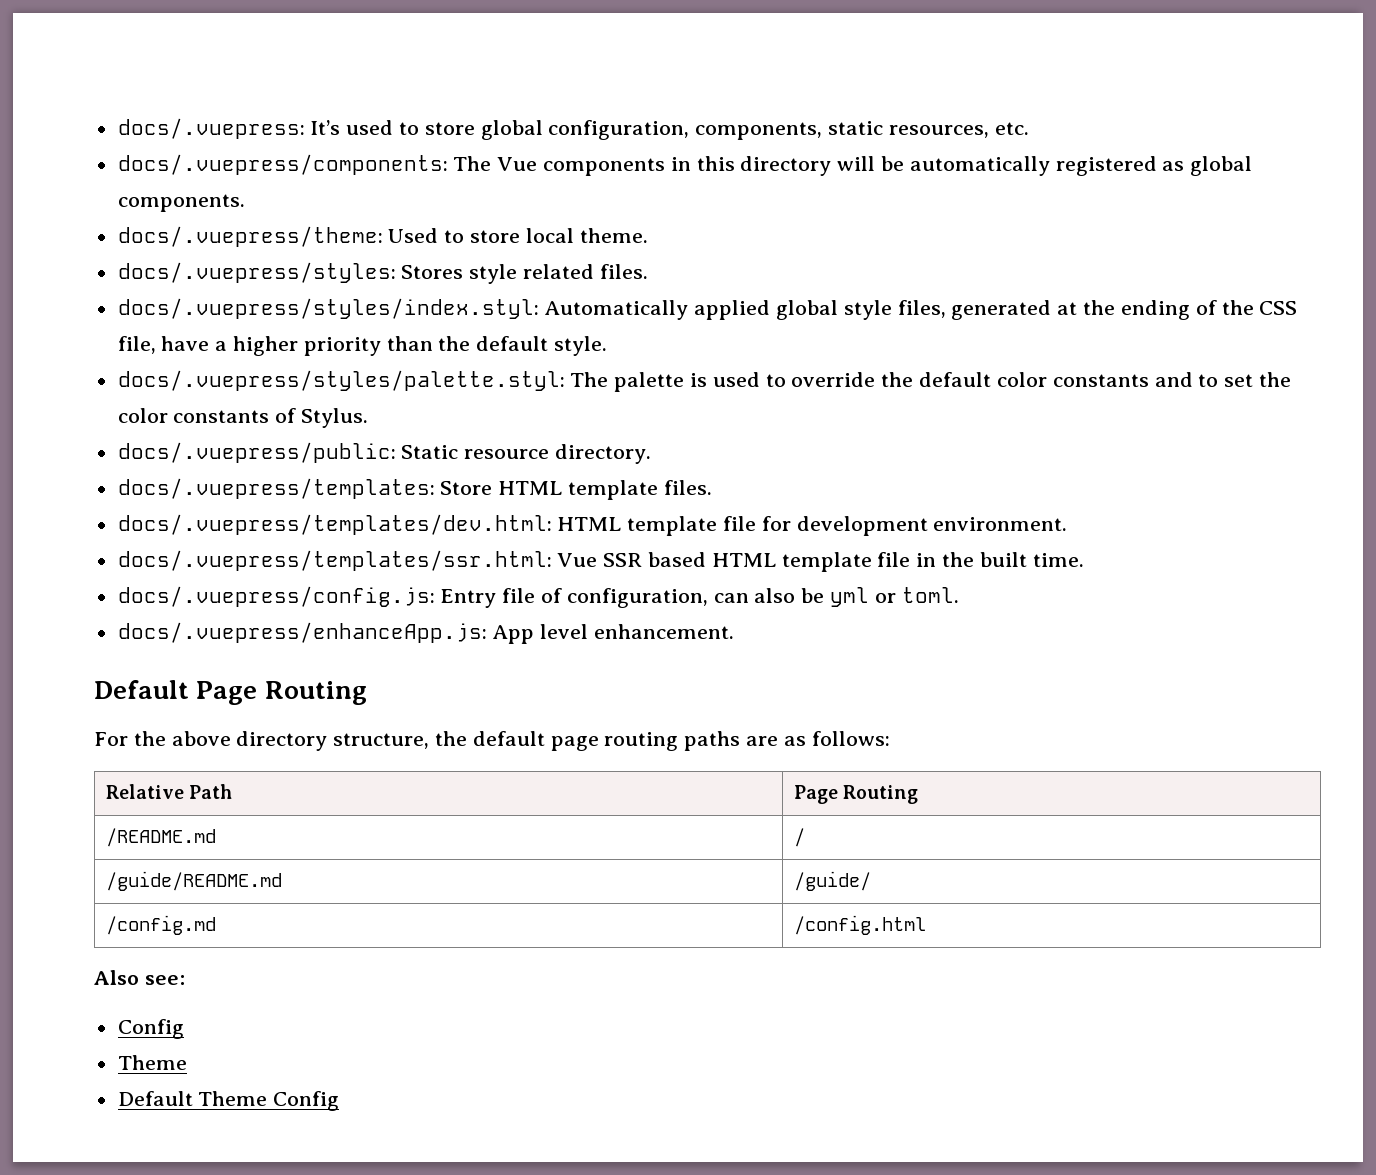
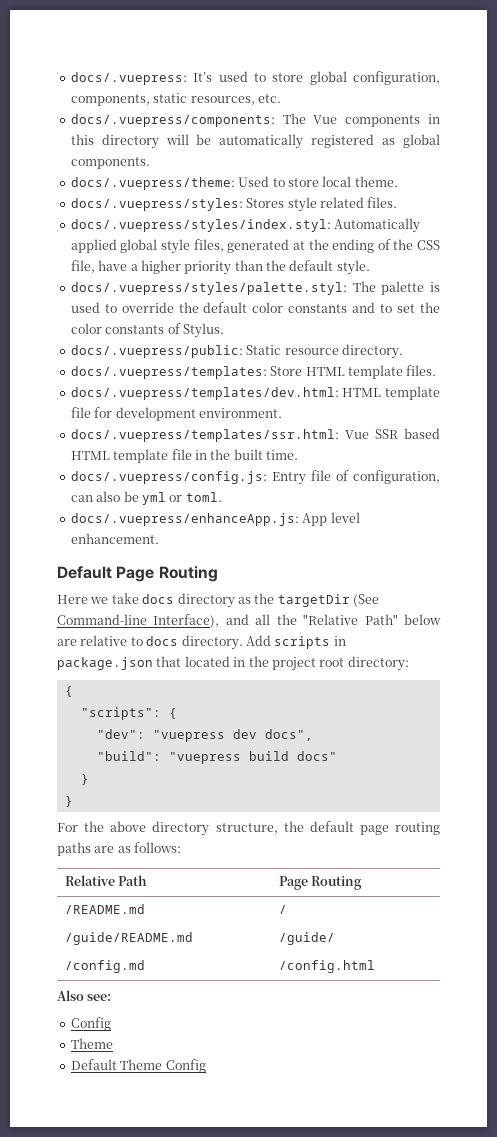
(367, 693) none -> [57,593,379,608] [57,614,441,628] [57,635,346,650] [57,656,409,671] [64,686,73,697] [80,707,177,720] [96,729,313,742] [96,751,337,764] [80,774,89,785] [64,796,73,807] // Here we take docs directory as the targetDir (See Command-line Interface), and all the "Relative Path" below are relative to docs directory. Add scripts in package.json that located in the project root directory: // { // "scripts": { // "dev": "vuepress dev docs", // "build": "vuepress build docs" // } // }

